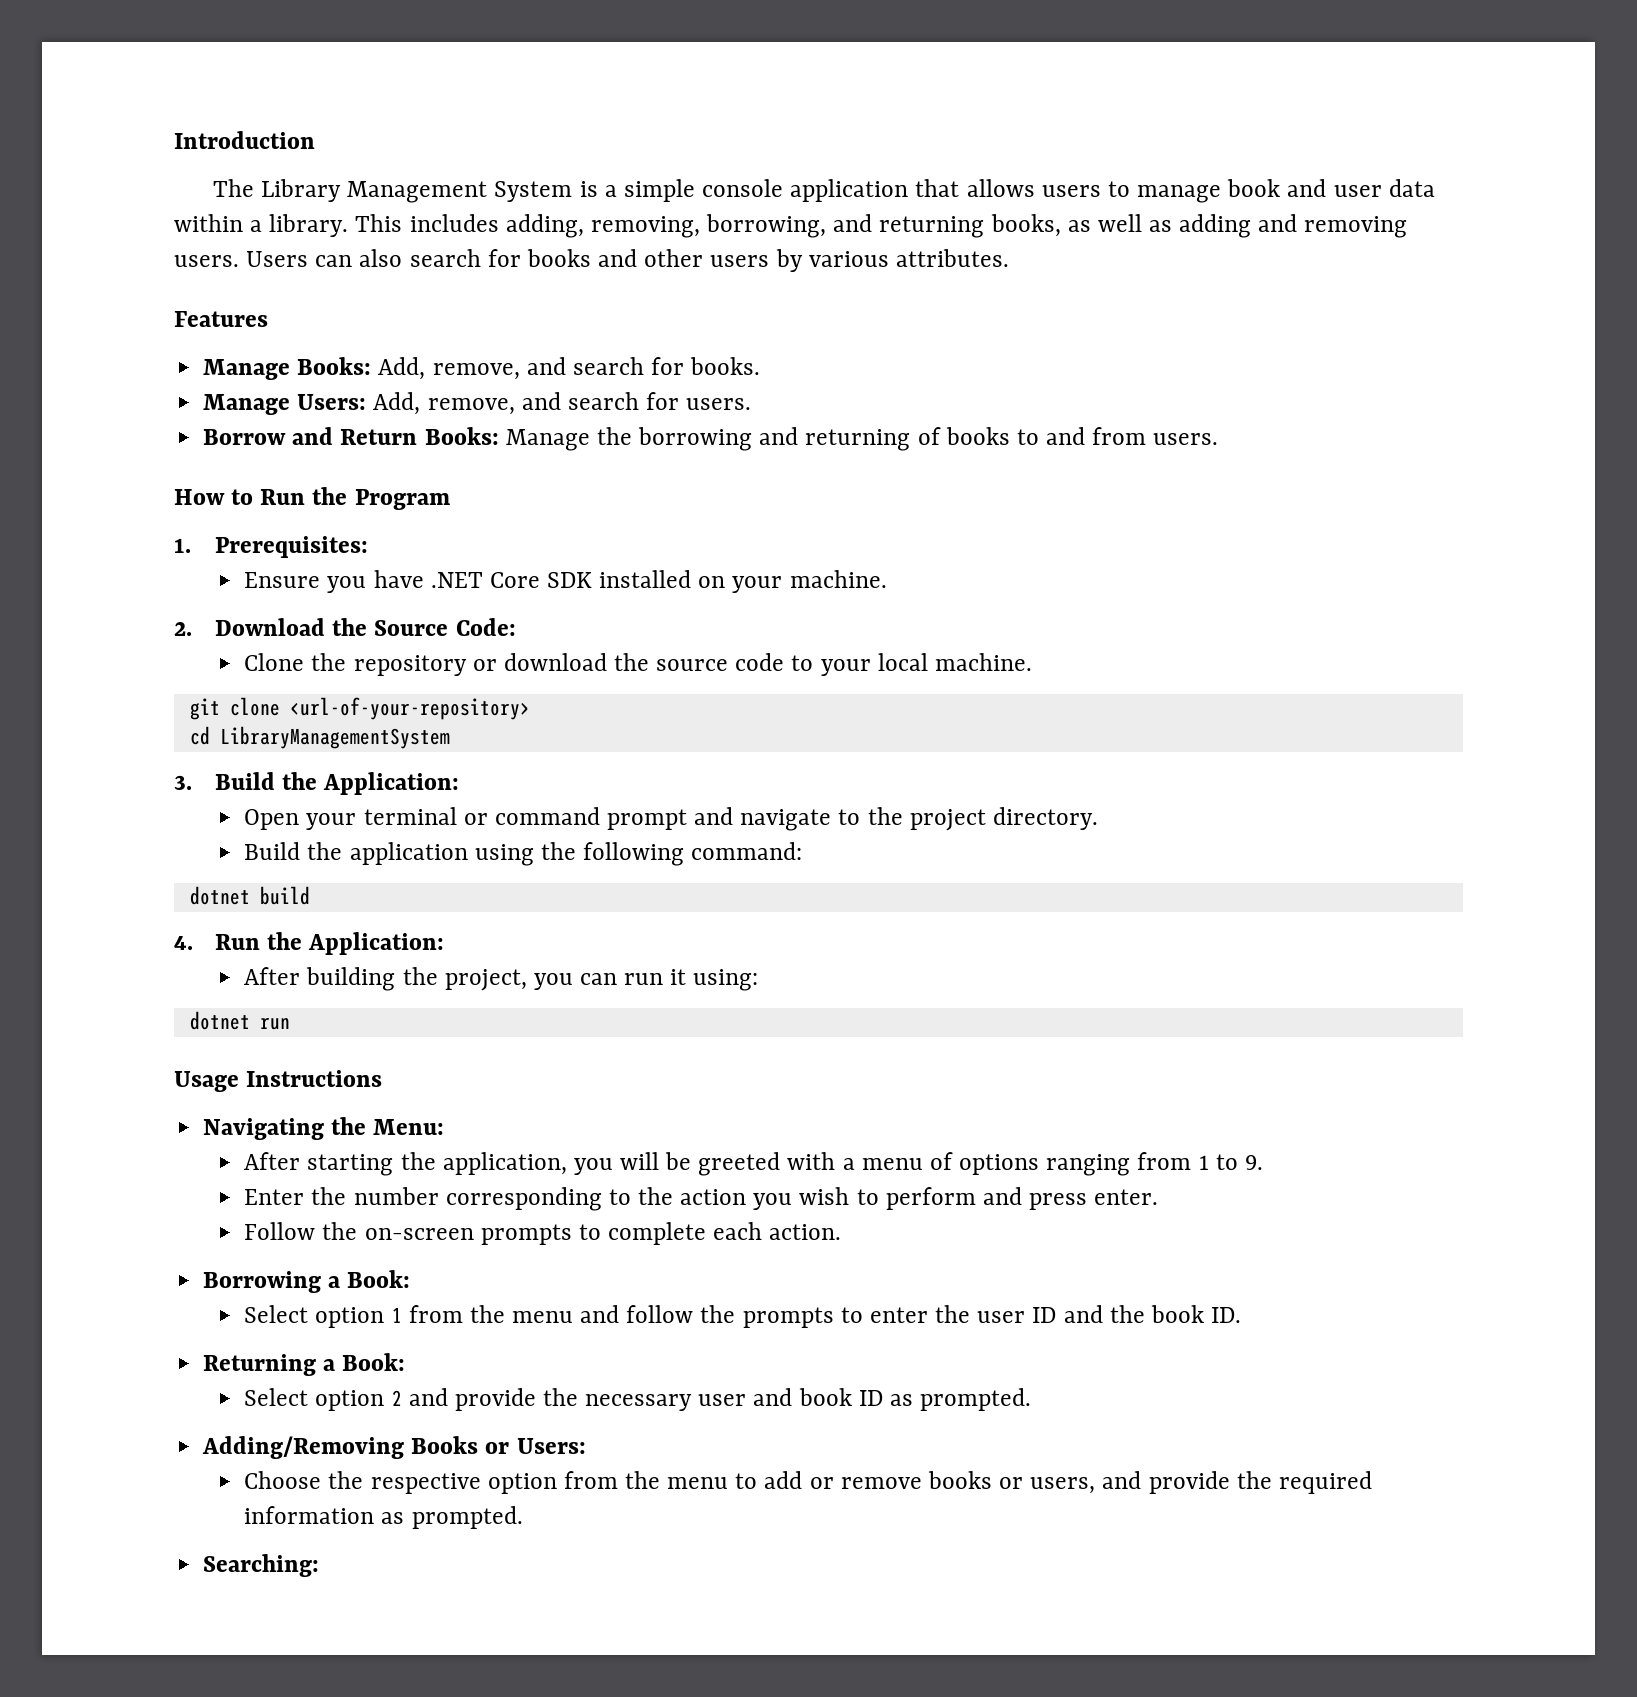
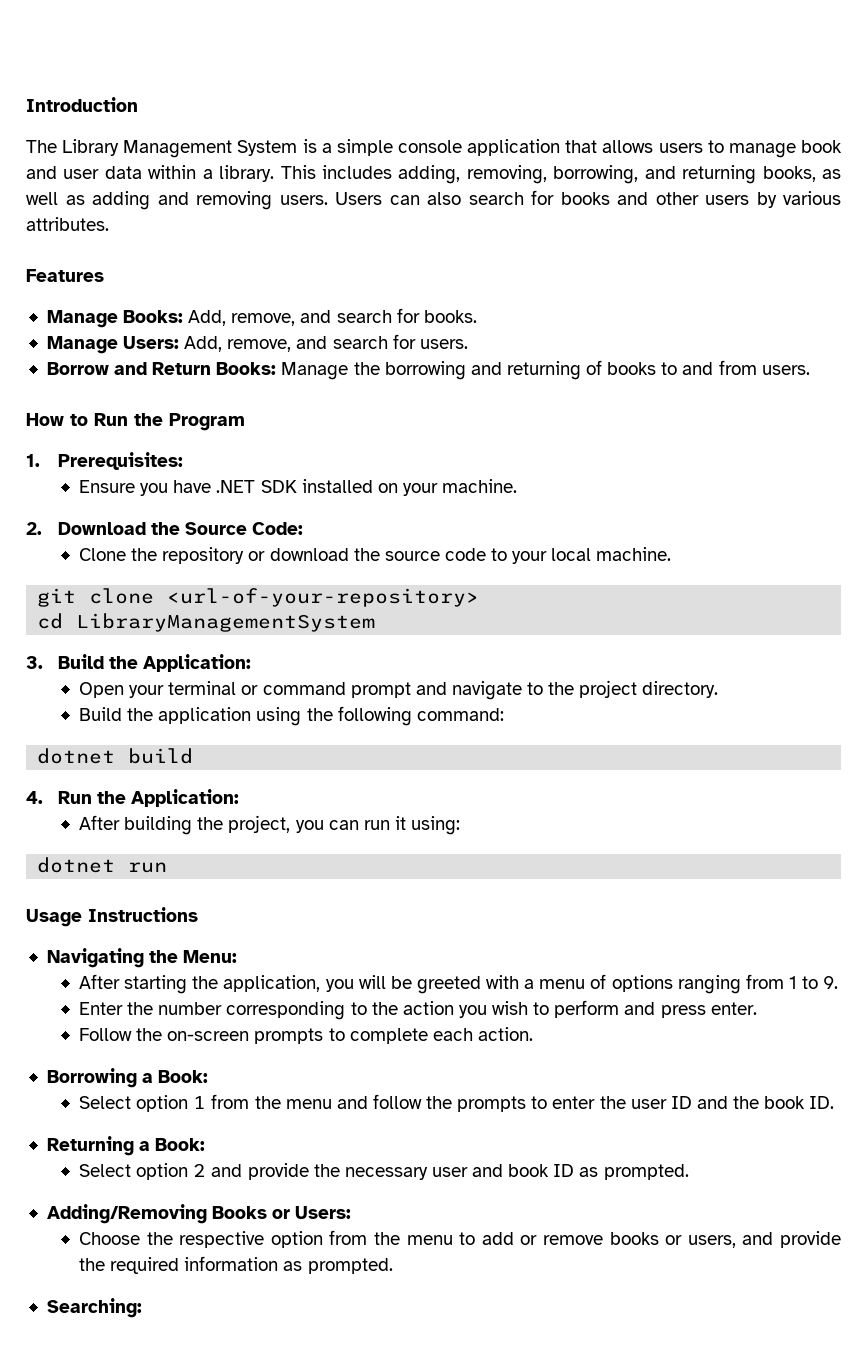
[489,572,540,588] Core -> (256, 486) none

